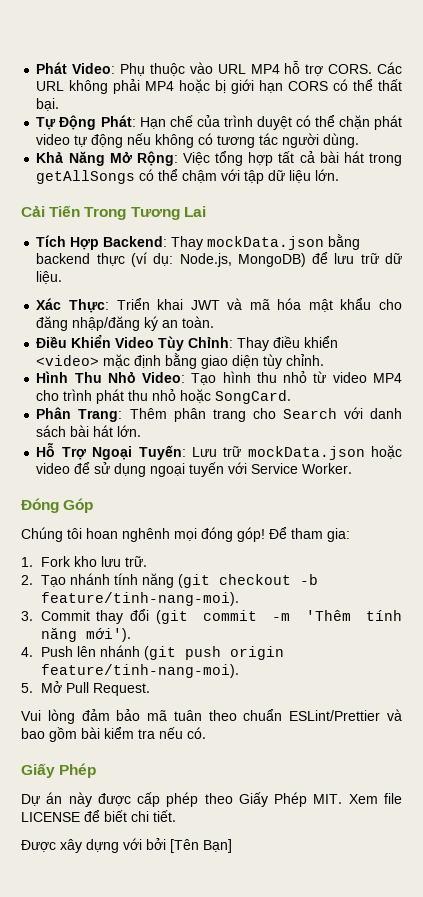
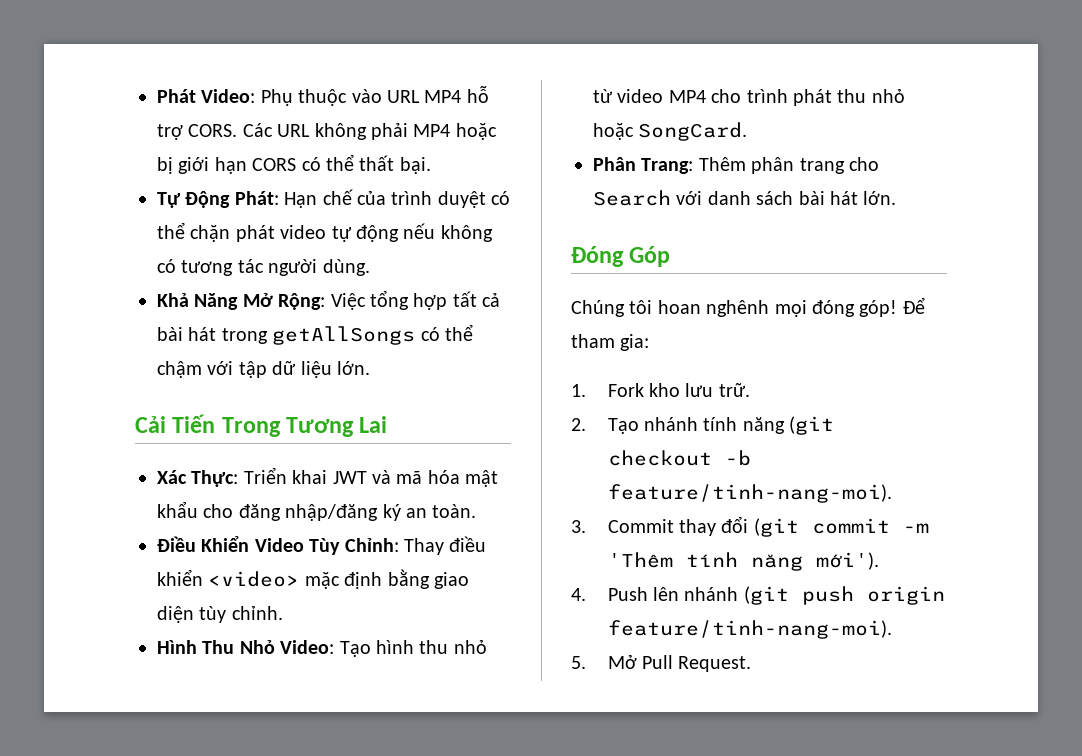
[36,234,361,250] [36,252,402,267] [36,271,63,284] // Tích Hợp Backend: Thay mockData.json bằng backend thực (ví dụ: Node.js, MongoDB) để lưu trữ dữ liệu. -> (388, 424) none
[36,443,402,460] [36,462,353,477] // Hỗ Trợ Ngoại Tuyến: Lưu trữ mockData.json hoặc video để sử dụng ngoại tuyến với Service Worker. -> (897, 198) none
[21,709,402,724] [21,727,206,742] [21,763,97,778] [21,792,402,807] [21,810,176,822] [21,838,232,853] // Vui lòng đảm bảo mã tuân theo chuẩn ESLint/Prettier và bao gồm bài kiểm tra nếu có. // Giấy Phép // Dự án này được cấp phép theo Giấy Phép MIT. Xem file LICENSE để biết chi tiết. // Được xây dựng với bởi [Tên Bạn] -> (752, 664) none

